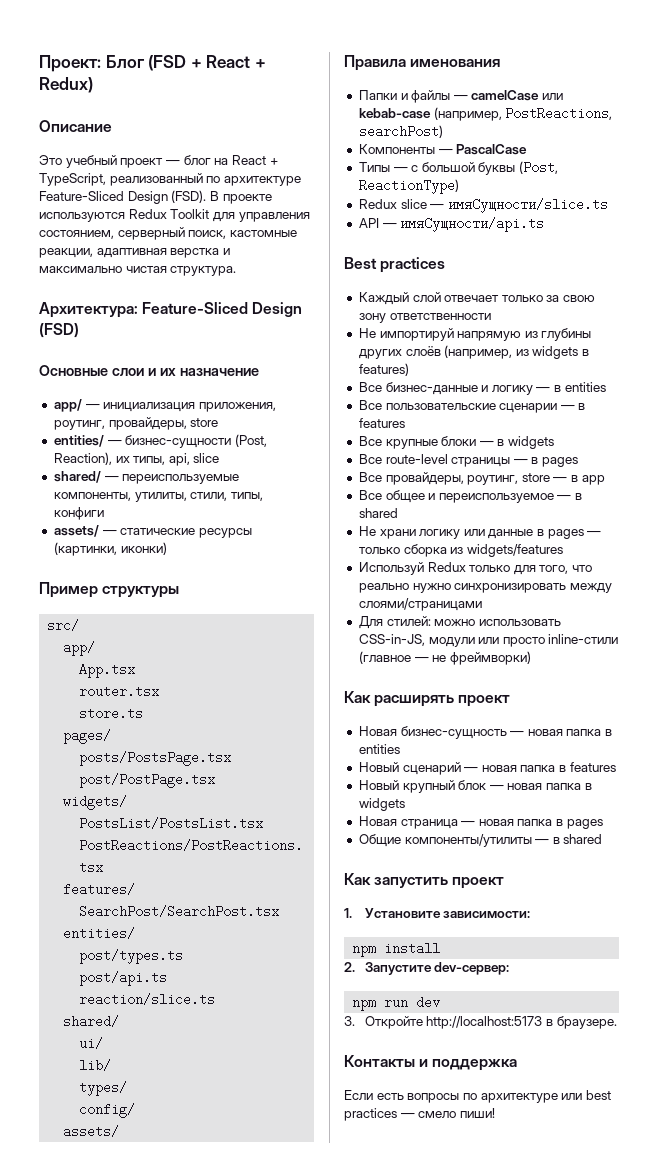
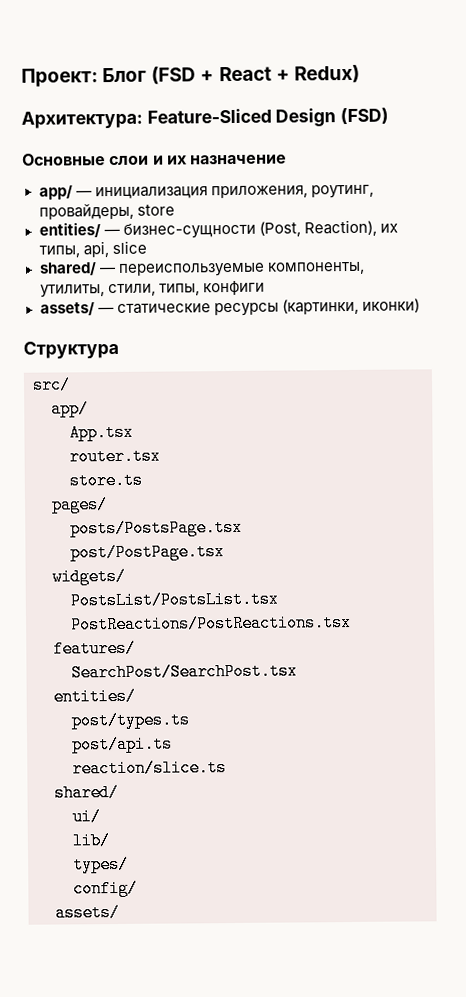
[39,120,112,132] [39,155,278,168] [39,173,301,186] [39,190,272,204] [39,209,310,222] [39,227,297,240] [39,248,230,258] [39,266,237,276] // Описание // Это учебный проект — блог на React + TypeScript, реализованный по архитектуре Feature-Sliced Design (FSD). В проекте используются Redux Toolkit для управления состоянием, серверный поиск, кастомные реакции, адаптивная верстка и максимально чистая структура. -> (360, 74) none
[39,582,180,598] Пример структуры -> [23,340,119,359] Структура
[344,55,501,71] [358,90,564,103] [358,107,613,121] [358,125,443,138] [358,144,528,155] [358,161,559,175] [358,179,459,194] [358,196,608,213] [358,215,545,232] [344,257,446,273] [358,292,596,305] [358,313,491,323] [358,328,592,341] [358,345,590,359] [358,363,409,376] [358,382,606,395] [358,400,586,413] [358,418,405,428] [358,436,555,449] [358,454,579,467] [358,472,605,485] [358,490,583,503] [358,508,398,518] [358,526,602,539] [358,544,563,557] [358,562,593,575] [358,583,612,593] [358,598,482,611] [358,616,561,629] [358,634,619,647] [358,651,531,665] [344,691,511,707] [358,726,613,739] [358,744,400,754] [358,762,616,775] [358,780,592,793] [358,798,405,811] [358,816,603,829] [358,834,603,847] [344,873,505,889] [344,908,531,918] [352,942,441,957] [344,962,510,975] [352,996,441,1011] [344,1016,617,1029] [344,1055,518,1071] [344,1090,611,1103] [344,1108,495,1121] // Правила именования // Папки и файлы — camelCase или kebab-case (например, PostReactions, searchPost) // Компоненты — PascalCase // Типы — с большой буквы (Post, ReactionType) // Redux slice — имяСущности/slice.ts // API — имяСущности/api.ts // Best practices // Каждый слой отвечает только за свою зону ответственности // Не импортируй напрямую из глубины других слоёв (например, из widgets в features) // Все бизнес-данные и логику — в entities // Все пользовательские сценарии — в features // Все крупные блоки — в widgets // Все route-level страницы — в pages // Все провайдеры, роутинг, store — в app // Все общее и переиспользуемое — в shared // Не храни логику или данные в pages — только сборка из widgets/features // Используй Redux только для того, что реально нужно синхронизировать между слоями/страницами // Для стилей: можно использовать CSS-in-JS, модули или просто inline-стили (главное — не фреймворки) // Как расширять проект // Новая бизнес-сущность — новая папка в entities // Новый сценарий — новая папка в features // Новый крупный блок — новая папка в widgets // Новая страница — новая папка в pages // Общие компоненты/утилиты — в shared // Как запустить проект // 1. Установите зависимости: // npm install // 2. Запустите dev-сервер: // npm run dev // 3. Откройте http://localhost:5173 в браузере. // Контакты и поддержка // Если есть вопросы по архитектуре или best practices — смело пиши! -> (120, 912) none

